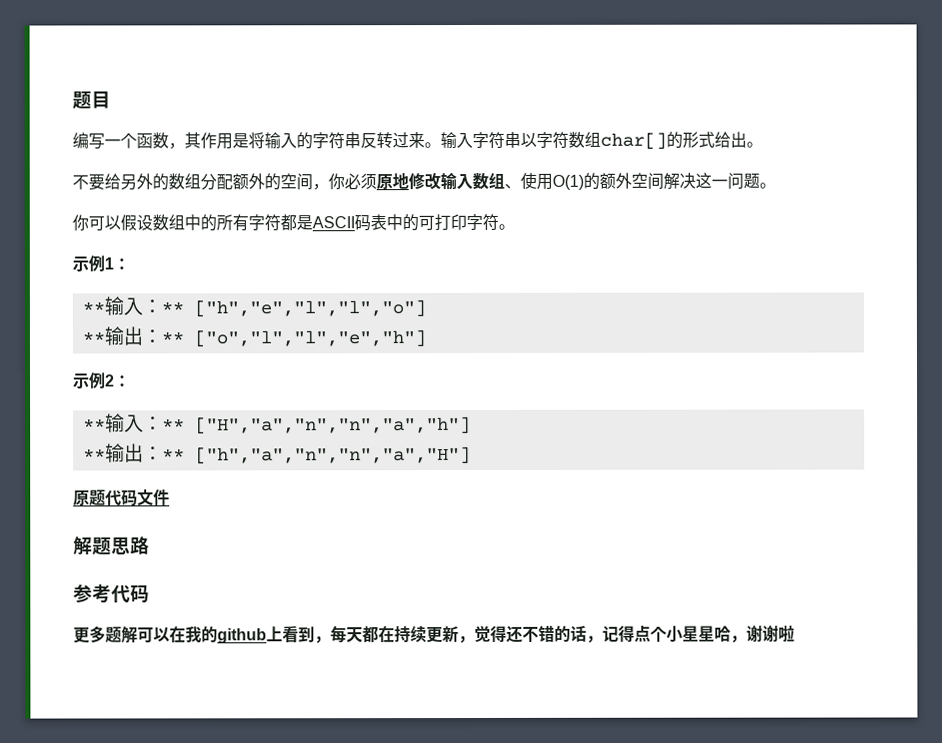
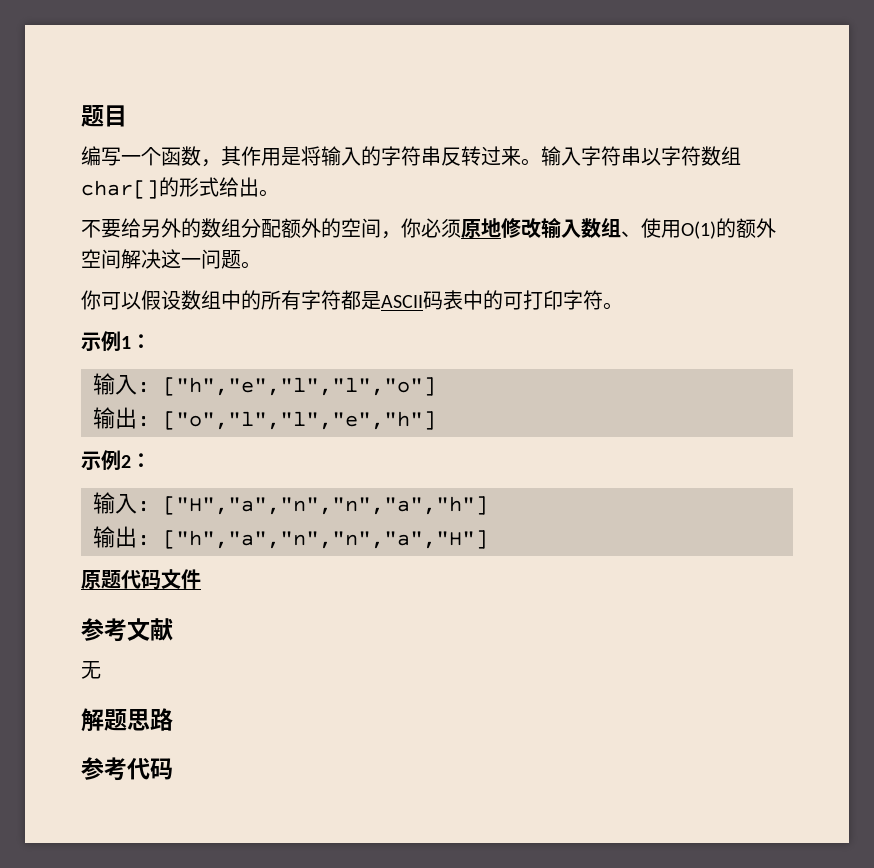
[81,296,426,318] [81,326,426,348] [73,372,131,389] [82,413,471,435] [82,443,185,463] **输入：** ["h","e","l","l","o"] // **输出：** ["o","l","l","e","h"] // 示例2： // **输入：** ["H","a","n","n","a","h"] // **输出：** -> [93,373,436,396] [93,407,436,430] [81,450,151,470] [93,492,488,515] [93,526,150,548] 输入: ["h","e","l","l","o"] // 输出: ["o","l","l","e","h"] // 示例2： // 输入: ["H","a","n","n","a","h"] // 输出:
(170, 497) none -> [81,618,173,642] [81,661,101,679] // 参考文献 // 无
[73,624,795,644] // 更多题解可以在我的github上看到，每天都在持续更新，觉得还不错的话，记得点个小星星哈，谢谢啦 -> (173, 769) none

